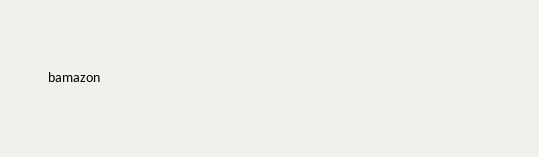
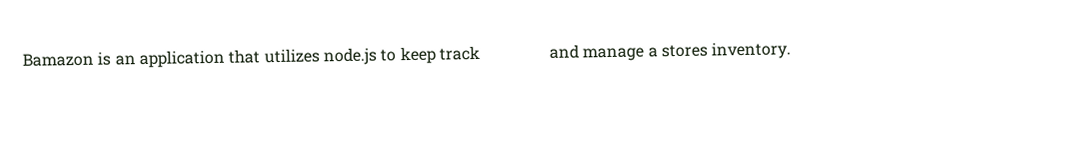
[48,72,100,82] bamazon -> [22,41,792,69] Bamazon is an application that utilizes node.js to keep track and manage a stores inventory.

